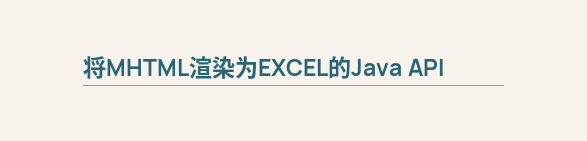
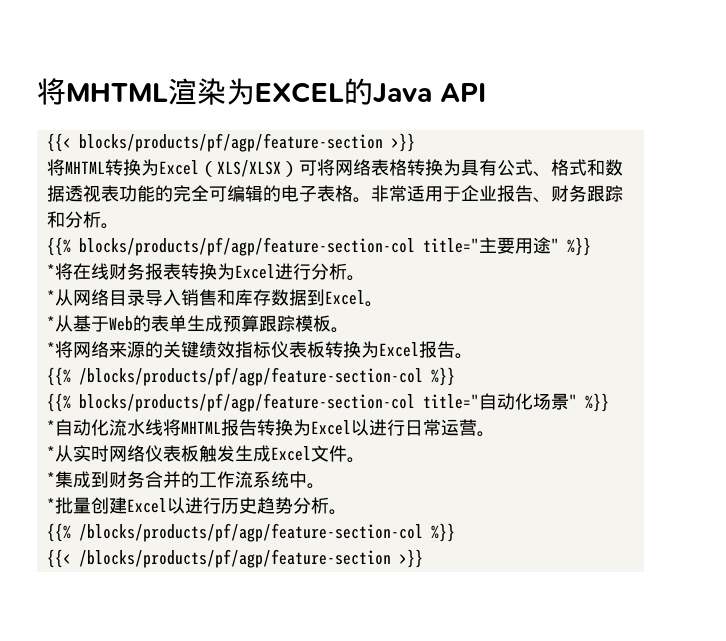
(445, 67) none -> [47,133,416,152] [47,159,624,177] [47,185,624,203] [47,211,120,229] [47,237,592,256] [47,263,366,281] [47,289,384,307] [47,315,350,333] [47,341,474,359] [47,367,456,386] [47,393,610,412] [47,419,496,437] [47,445,366,463] [47,471,326,489] [47,497,348,515] [47,523,456,542] [47,549,424,568] // {{< blocks/products/pf/agp/feature-section >}} // 将MHTML转换为Excel（XLS/XLSX）可将网络表格转换为具有公式、格式和数据透视表功能的完全可编辑的电子表格。非常适用于企业报告、财务跟踪和分析。 // {{% blocks/products/pf/agp/feature-section-col title="主要用途" %}} // *将在线财务报表转换为Excel进行分析。 // *从网络目录导入销售和库存数据到Excel。 // *从基于Web的表单生成预算跟踪模板。 // *将网络来源的关键绩效指标仪表板转换为Excel报告。 // {{% /blocks/products/pf/agp/feature-section-col %}} // {{% blocks/products/pf/agp/feature-section-col title="自动化场景" %}} // *自动化流水线将MHTML报告转换为Excel以进行日常运营。 // *从实时网络仪表板触发生成Excel文件。 // *集成到财务合并的工作流系统中。 // *批量创建Excel以进行历史趋势分析。 // {{% /blocks/products/pf/agp/feature-section-col %}} // {{< /blocks/products/pf/agp/feature-section >}}

